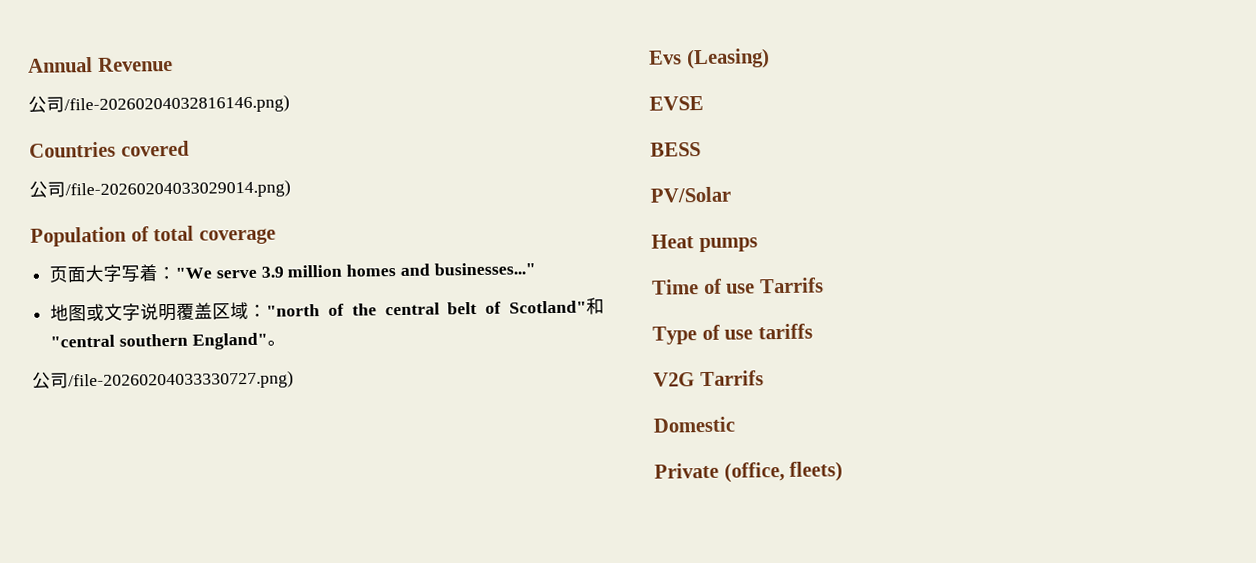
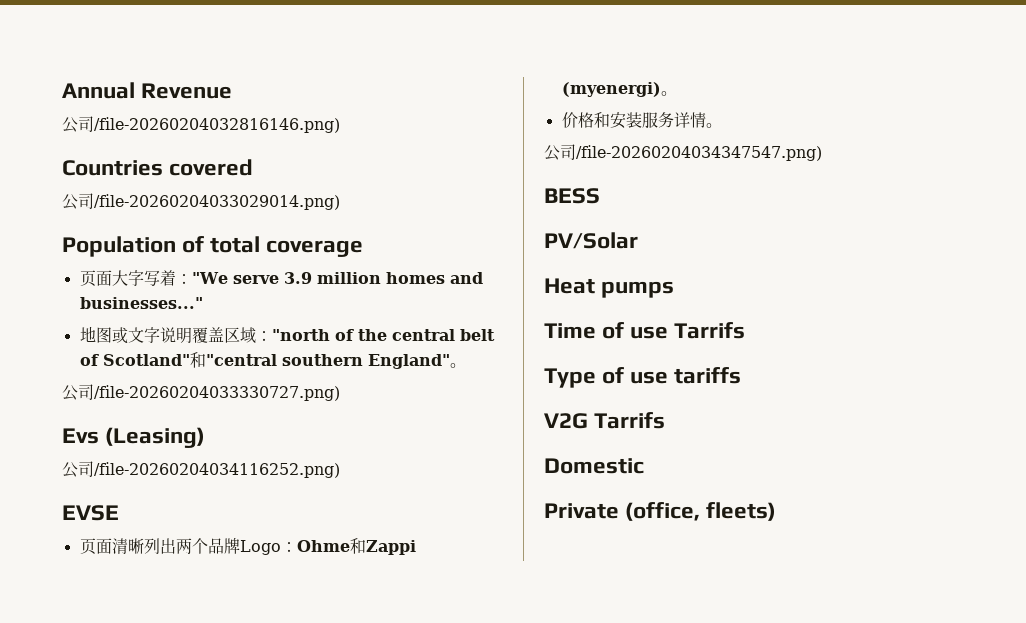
(770, 59) none -> [62,461,340,478] // 公司/file-20260204034116252.png)
(704, 103) none -> [79,538,416,555] [561,82,677,97] [561,112,722,129] [544,144,822,161] // 页面清晰列出两个品牌Logo：Ohme和Zappi (myenergi)。 // 价格和安装服务详情。 // 公司/file-20260204034347547.png)

